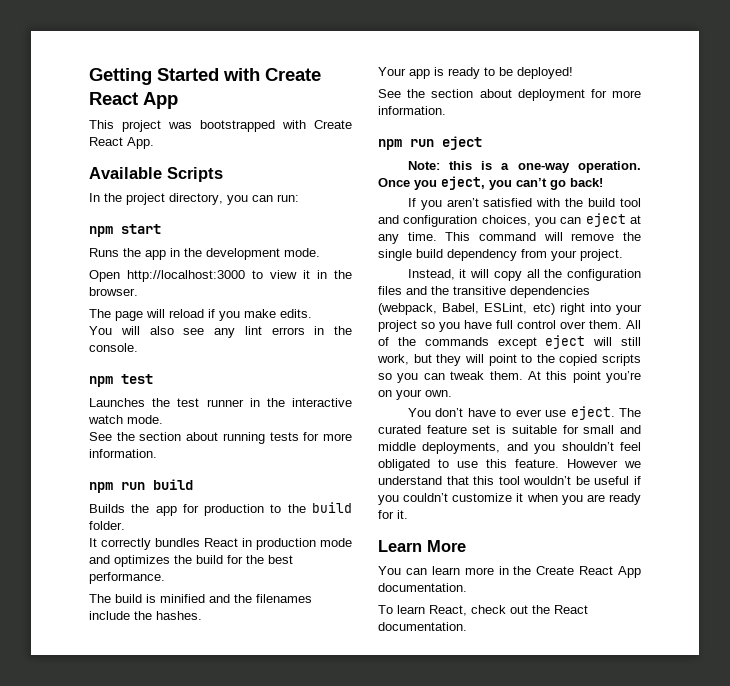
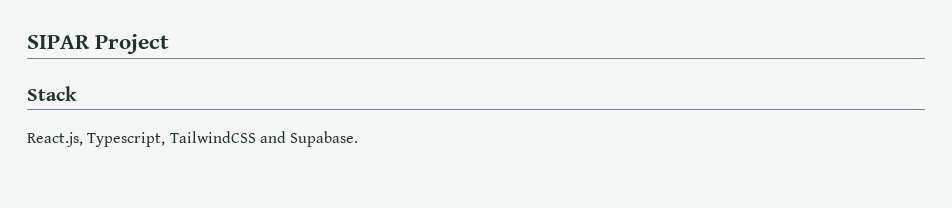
[89,68,321,85] [89,92,178,109] [89,120,352,132] [89,137,154,149] [89,167,223,182] [89,193,299,205] [89,224,161,237] [89,248,320,260] [89,270,352,282] [89,287,138,296] [89,309,312,321] [89,326,352,338] [89,343,138,352] [89,374,153,387] [89,398,352,407] [88,415,163,424] [89,432,352,444] [89,449,157,458] [89,479,193,493] [89,502,352,516] [89,521,125,530] [89,538,352,550] [89,555,293,567] [89,572,165,584] [89,594,312,603] [89,611,202,620] [378,67,573,79] [378,89,641,101] [378,106,446,115] [378,136,482,150] [407,161,641,173] [378,176,603,190] [407,198,641,210] [378,213,641,227] [378,232,641,244] [378,249,623,261] [407,269,641,281] [378,286,590,298] [378,303,642,315] [378,320,641,332] [378,335,641,349] [377,354,641,366] [378,371,641,383] [378,389,452,400] [407,406,641,420] [378,425,641,434] [378,442,641,454] [378,459,641,471] [378,476,641,485] [378,493,641,505] [378,510,408,519] [378,540,466,552] [378,566,641,578] [378,583,467,592] [378,605,588,616] [378,622,467,631] Getting Started with Create React App // This project was bootstrapped with Create React App. // Available Scripts // In the project directory, you can run: // npm start // Runs the app in the development mode. // Open http://localhost:3000 to view it in the browser. // The page will reload if you make edits. // You will also see any lint errors in the console. // npm test // Launches the test runner in the interactive watch mode. // See the section about running tests for more information. // npm run build // Builds the app for production to the build folder. // It correctly bundles React in production mode and optimizes the build for the best performance. // The build is minified and the filenames include the hashes. // Your app is ready to be deployed! // See the section about deployment for more information. // npm run eject // Note: this is a one-way operation. Once you eject, you can’t go back! // If you aren’t satisfied with the build tool and configuration choices, you can eject at any time. This command will remove the single build dependency from your project. // Instead, it will copy all the configuration files and the transitive dependencies (webpack, Babel, ESLint, etc) right into your project so you have full control over them. All of the commands except eject will still work, but they will point to the copied scripts so you can tweak them. At this point you’re on your own. // You don’t have to ever use eject. The curated feature set is suitable for small and middle deployments, and you shouldn’t feel obligated to use this feature. However we understand that this tool wouldn’t be useful if you couldn’t customize it when you are ready for it. // Learn More // You can learn more in the Create React App documentation. // To learn React, check out the React documentation. -> [27,34,170,54] [27,86,77,101] [27,131,359,147] SIPAR Project // Stack // React.js, Typescript, TailwindCSS and Supabase.

